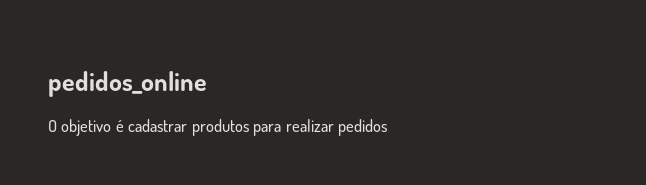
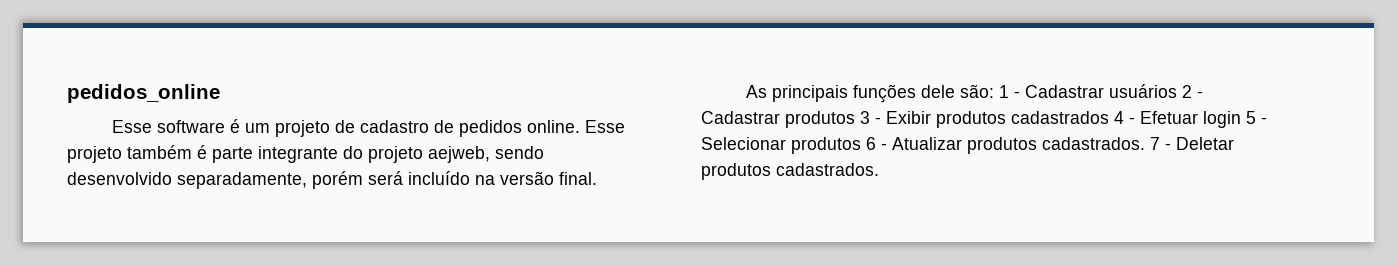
[48,119,388,136] O objetivo é cadastrar produtos para realizar pedidos -> [111,119,625,137] [67,145,544,163] [67,171,597,189] [745,84,1203,103] [701,111,1267,128] [701,137,1234,154] [701,163,879,180] Esse software é um projeto de cadastro de pedidos online. Esse projeto também é parte integrante do projeto aejweb, sendo desenvolvido separadamente, porém será incluído na versão final. // As principais funções dele são: 1 - Cadastrar usuários 2 - Cadastrar produtos 3 - Exibir produtos cadastrados 4 - Efetuar login 5 - Selecionar produtos 6 - Atualizar produtos cadastrados. 7 - Deletar produtos cadastrados.

